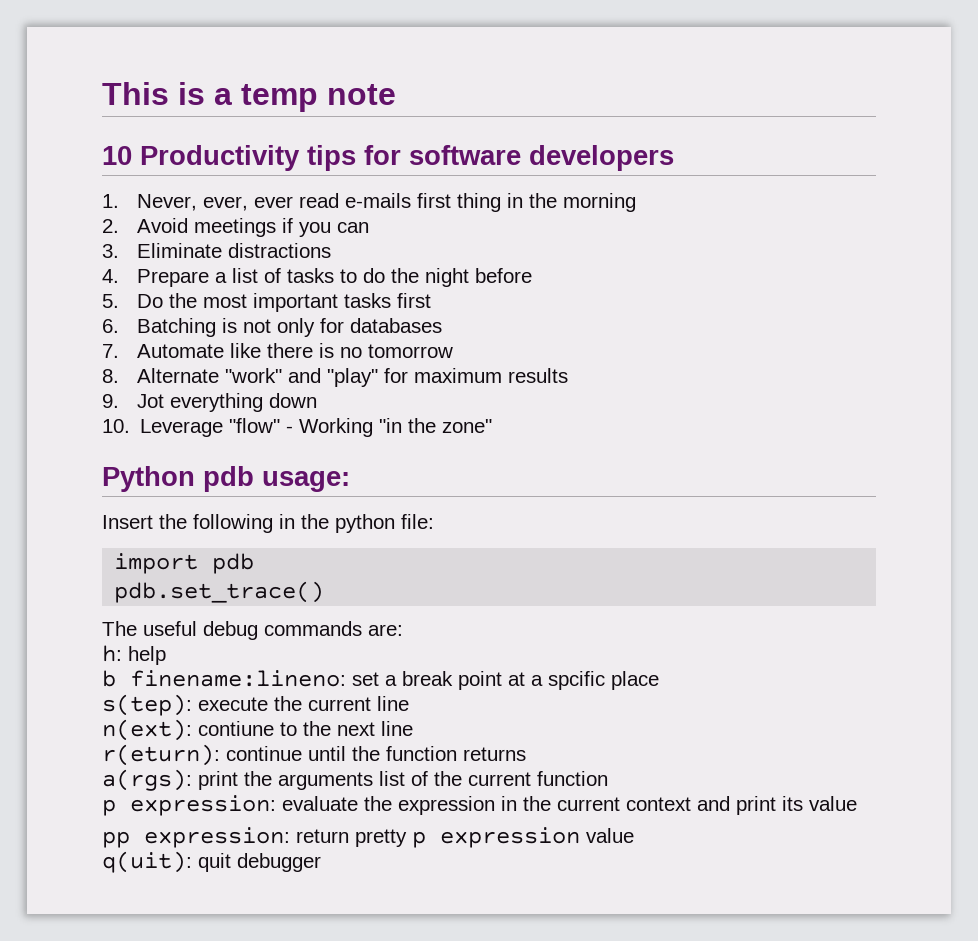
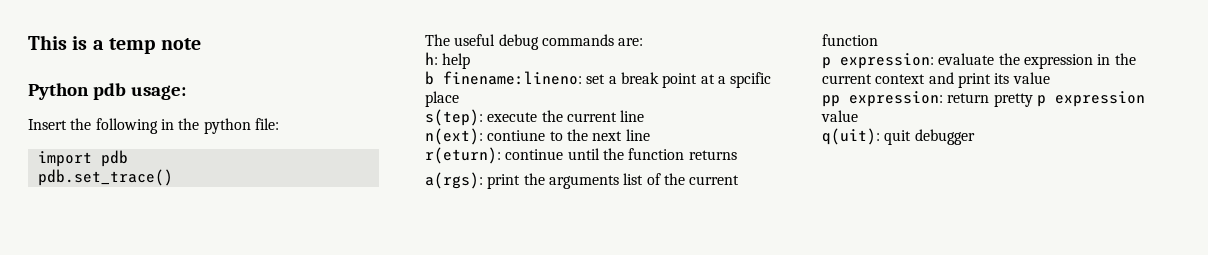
[102,145,674,171] [102,193,636,212] [102,218,369,237] [102,243,331,258] [102,268,532,287] [102,293,431,312] [102,318,442,337] [102,343,453,358] [102,368,568,387] [102,393,317,412] [102,418,493,437] // 10 Productivity tips for software developers // 1. Never, ever, ever read e-mails first thing in the morning // 2. Avoid meetings if you can // 3. Eliminate distractions // 4. Prepare a list of tasks to do the night before // 5. Do the most important tasks first // 6. Batching is not only for databases // 7. Automate like there is no tomorrow // 8. Alternate "work" and "play" for maximum results // 9. Jot everything down // 10. Leverage "flow" - Working "in the zone" -> (201, 44) none

